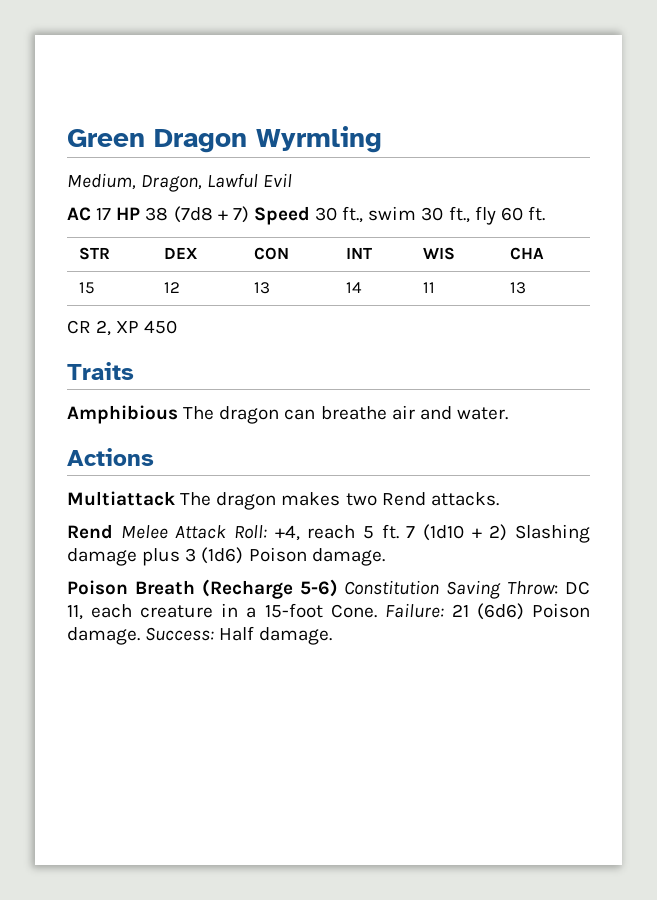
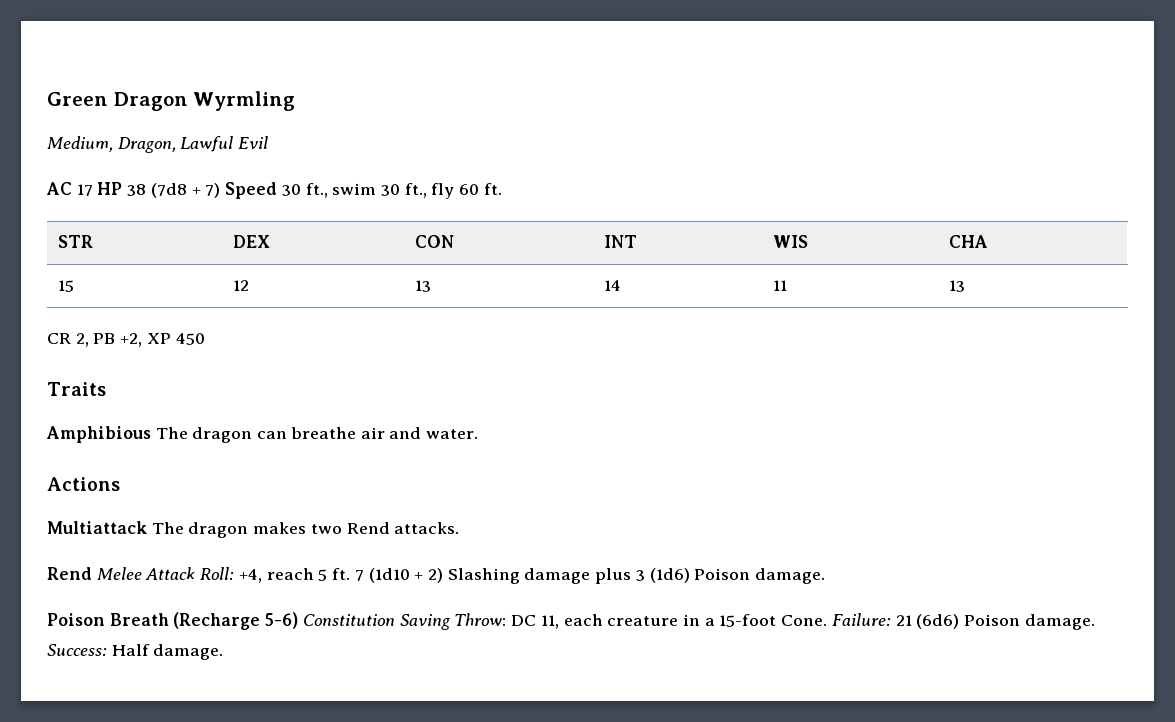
(112, 328) none -> [93,333,143,347] PB +2,

